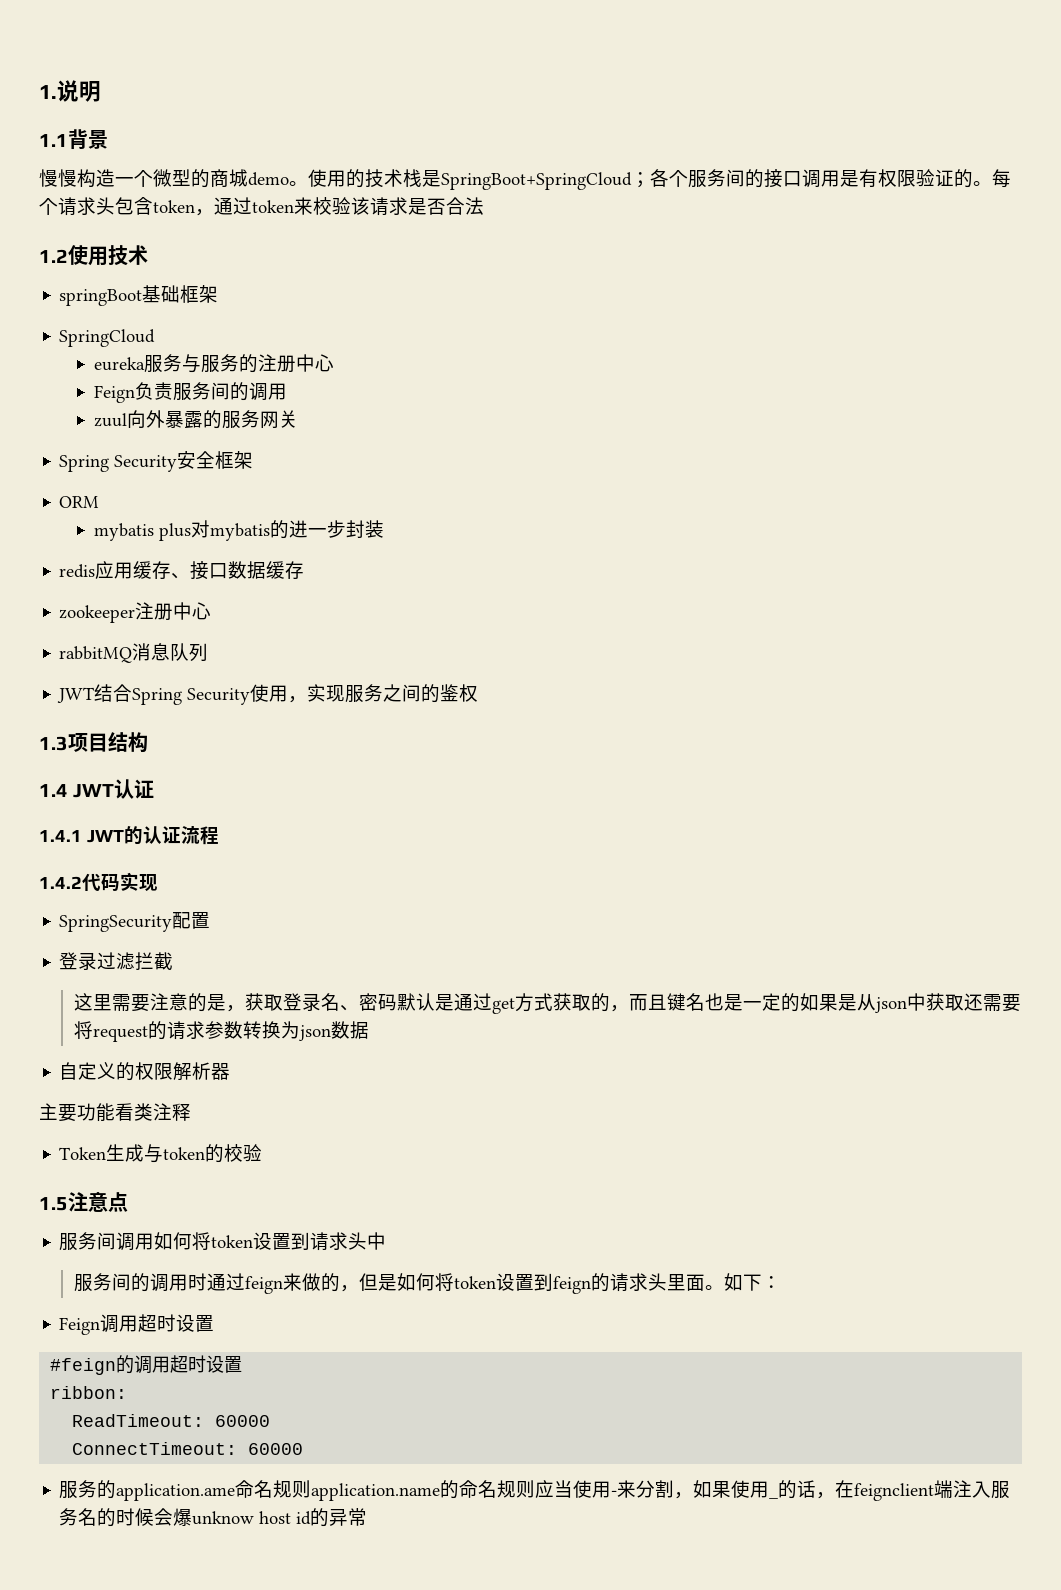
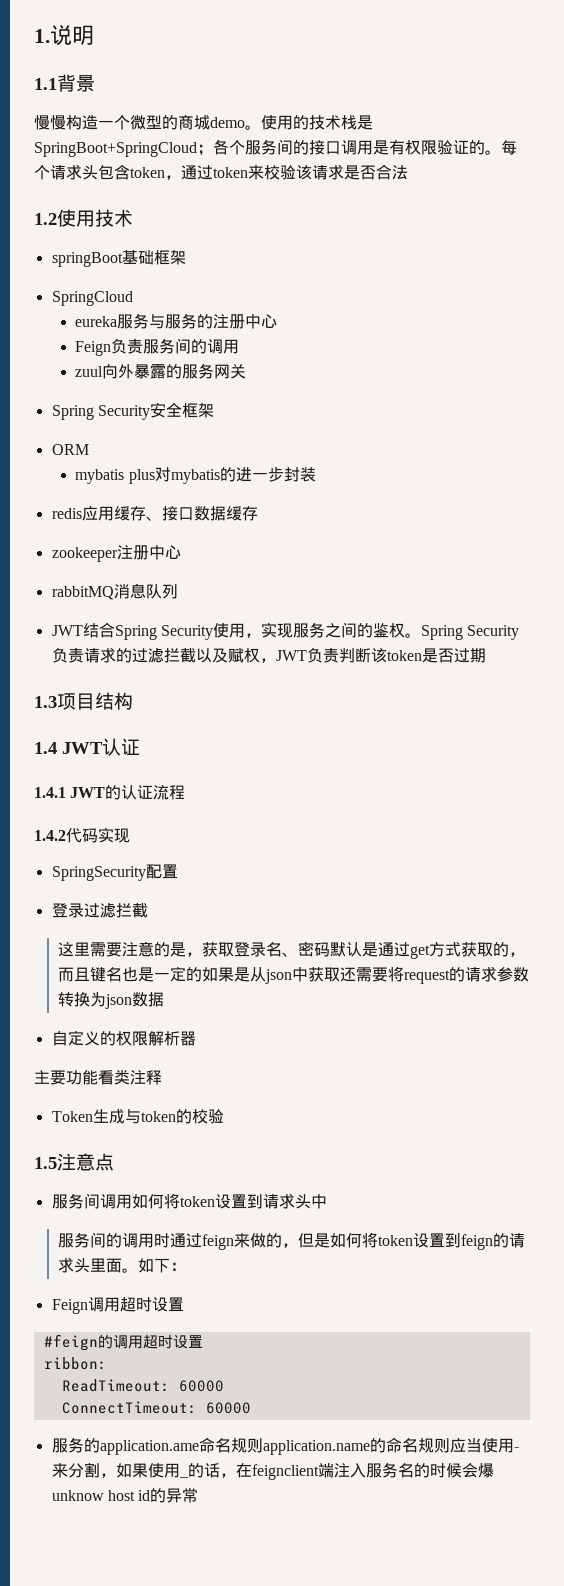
(479, 693) none -> [404,625,520,640] [51,647,486,663] 。Spring Security负责请求的过滤拦截以及赋权，JWT负责判断该token是否过期

